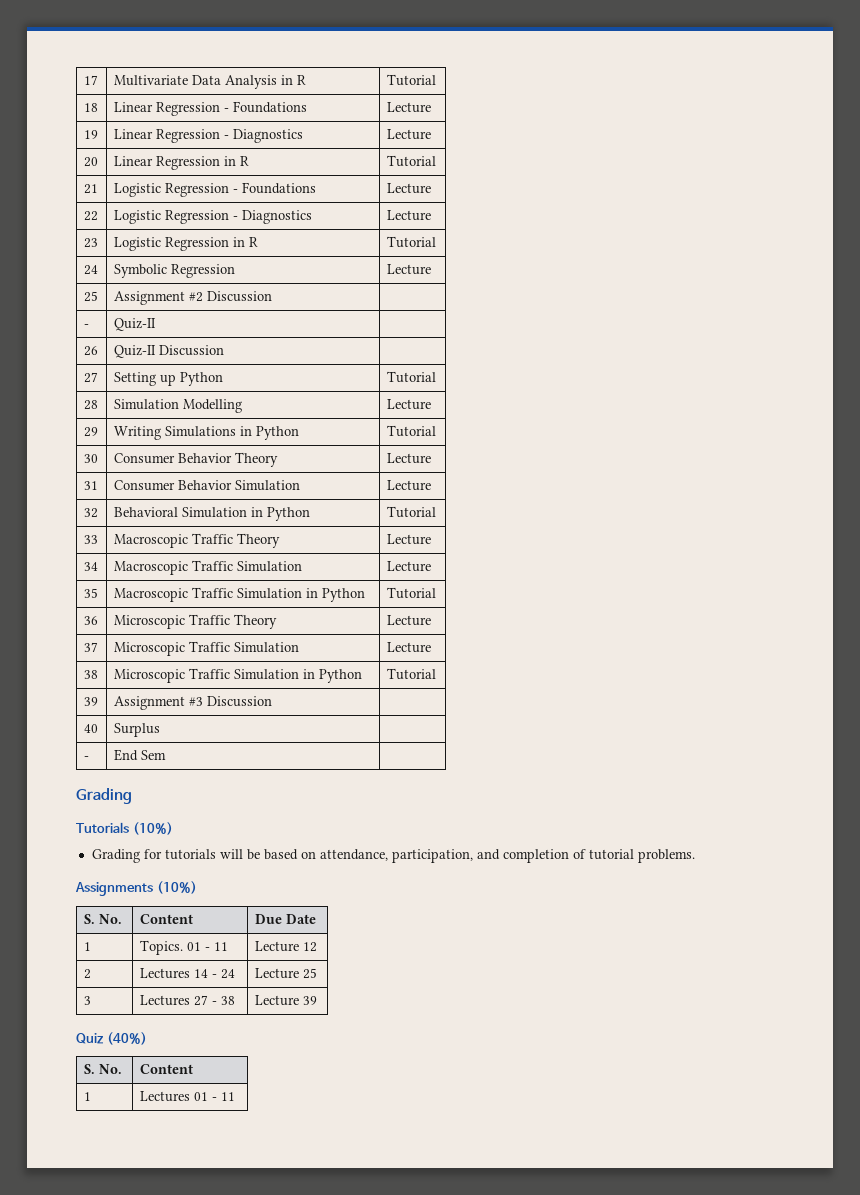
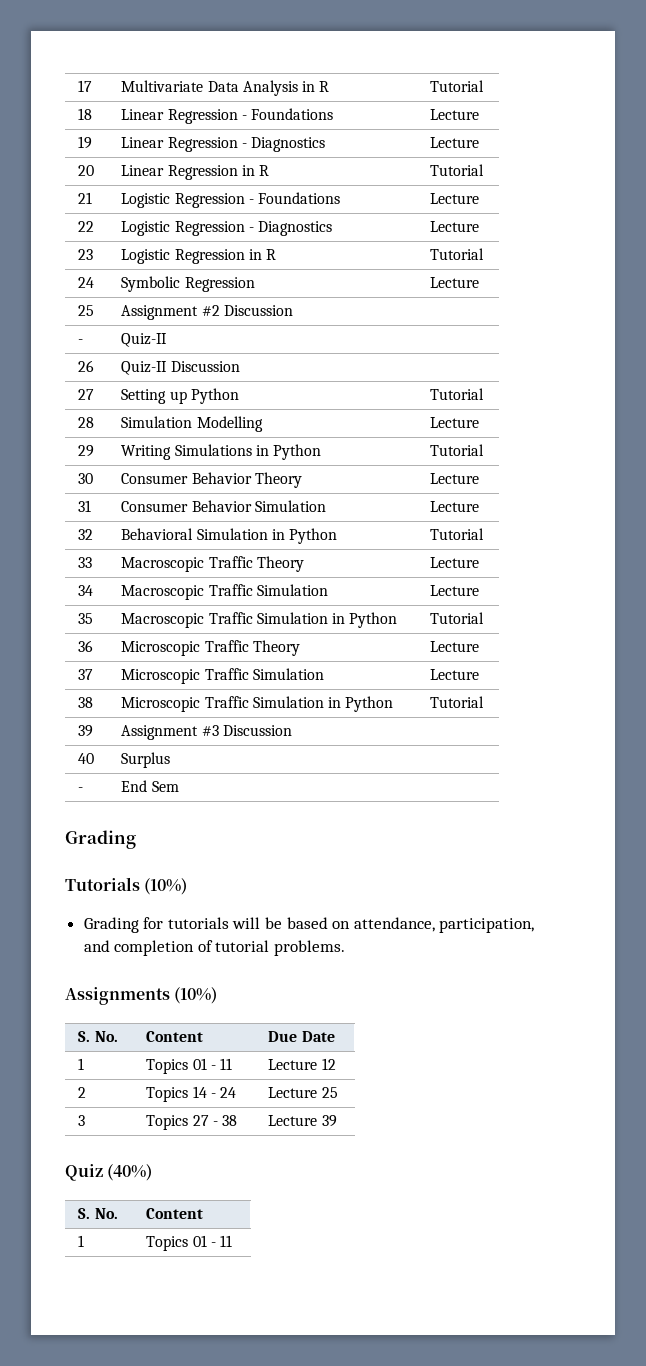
[139,940,183,955] Topics. -> [146,1059,189,1074] Topics
[139,968,190,979] Lectures -> [146,1087,189,1102] Topics
[139,995,190,1006] Lectures -> [146,1115,189,1130] Topics
[139,1091,190,1102] Lectures -> [146,1236,189,1251] Topics

